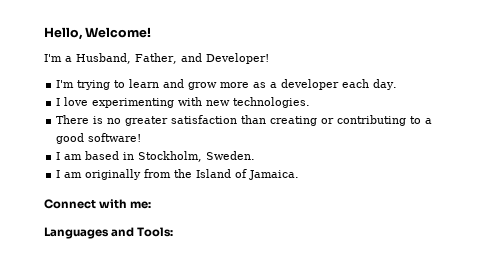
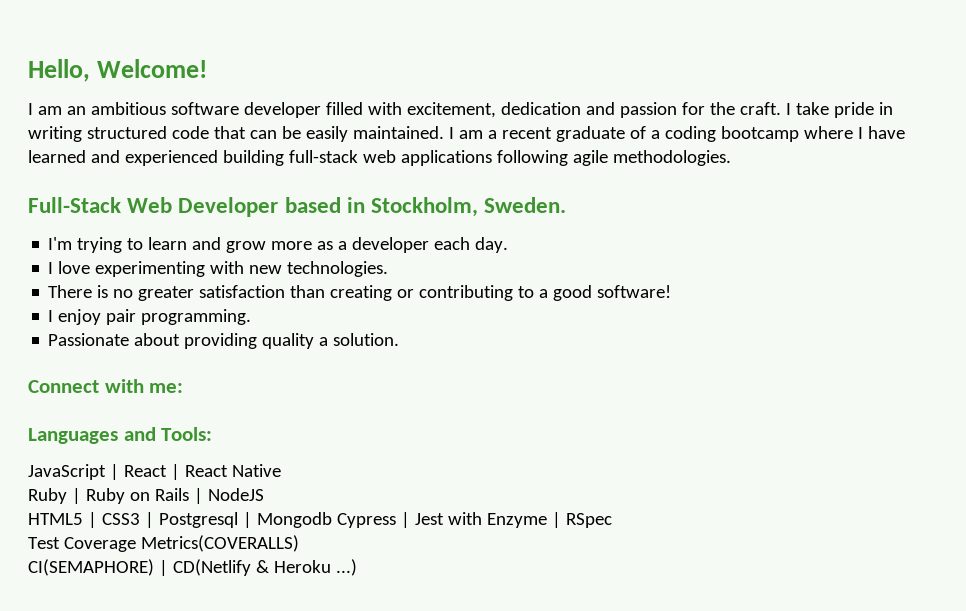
[44,53,269,64] I'm a Husband, Father, and Developer! -> [28,102,893,118] [28,126,905,142] [28,150,731,166] [28,197,567,217] I am an ambitious software developer filled with excitement, dedication and passion for the craft. I take pride in writing structured code that can be easily maintained. I am a recent graduate of a coding bootcamp where I have learned and experienced building full-stack web applications following agile methodologies. // Full-Stack Web Developer based in Stockholm, Sweden.
[64,151,256,162] [56,169,300,180] am based in Stockholm, Sweden. // I am originally from the Island of Jamaica. -> [58,309,252,325] [48,333,400,349] enjoy pair programming. // Passionate about providing quality a solution.
(174, 232) none -> [28,464,281,480] [28,488,264,504] [28,512,612,528] [28,535,299,552] [28,559,357,576] // JavaScript | React | React Native // Ruby | Ruby on Rails | NodeJS // HTML5 | CSS3 | Postgresql | Mongodb Cypress | Jest with Enzyme | RSpec // Test Coverage Metrics(COVERALLS) // CI(SEMAPHORE) | CD(Netlify & Heroku ...)

